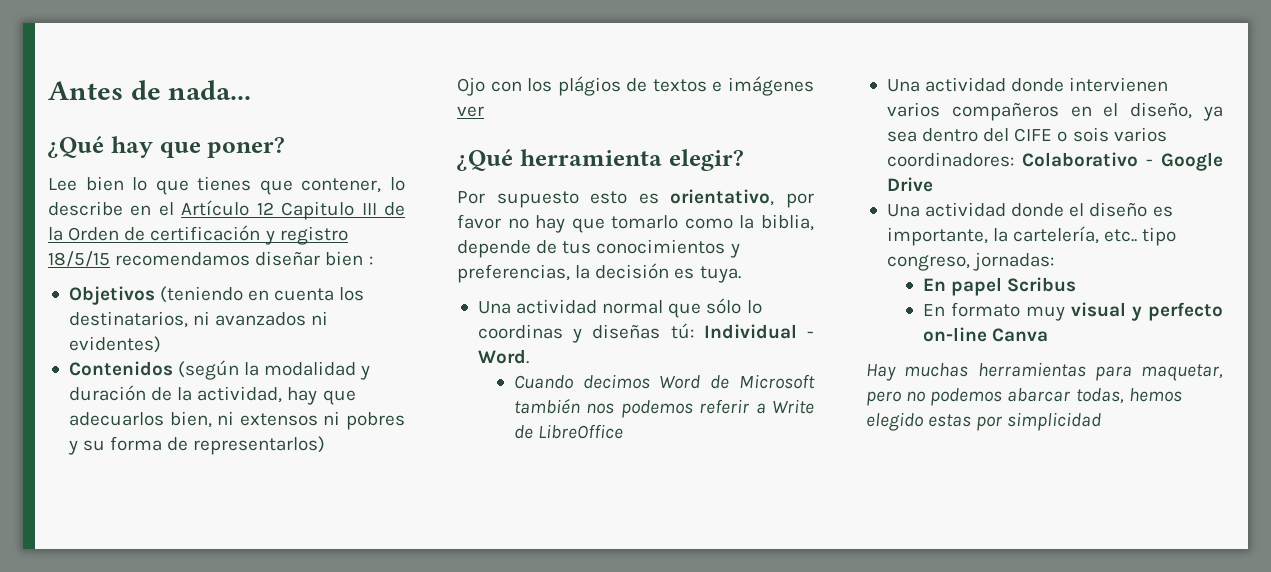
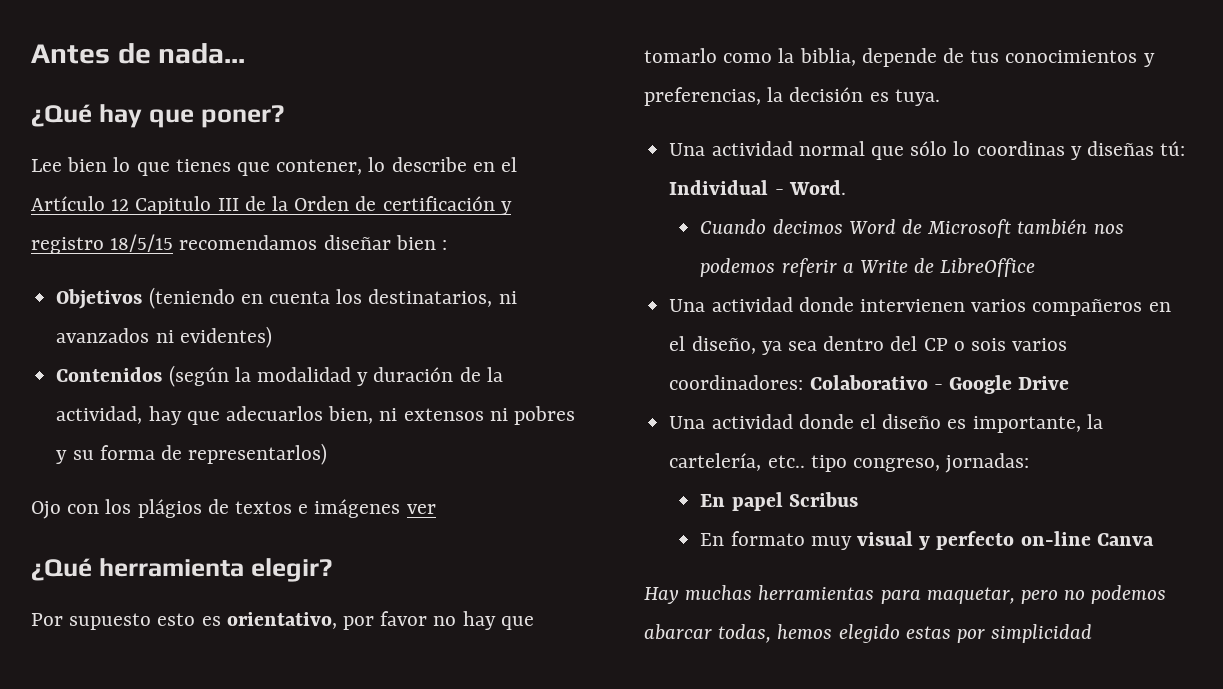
[1014,128,1053,142] CIFE -> [923,338,948,351] CP

